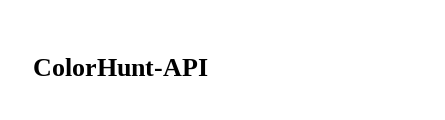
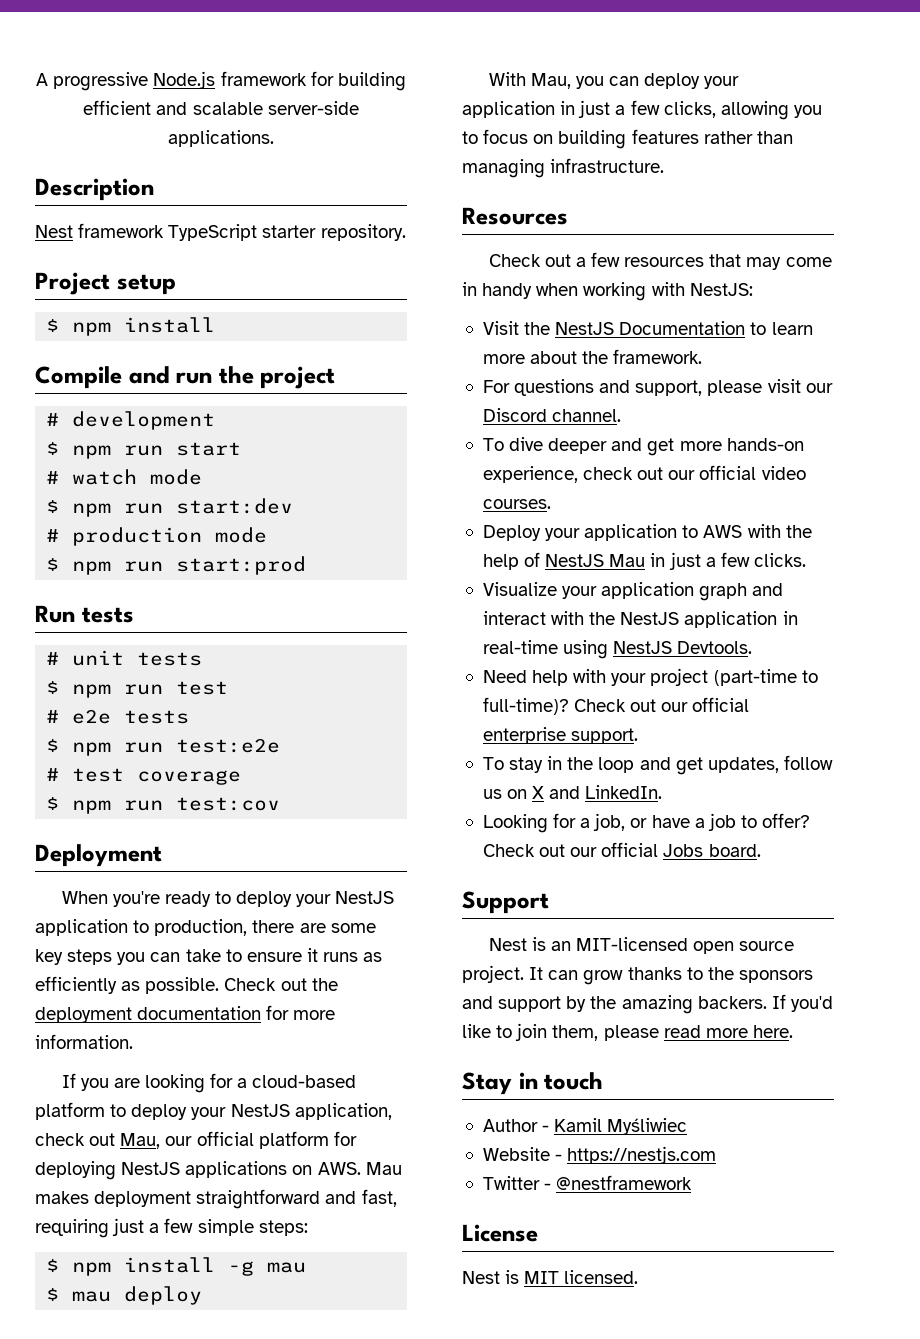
[33,58,208,76] ColorHunt-API -> [36,71,406,91] [83,100,359,115] [168,130,274,147] [35,178,154,201] [35,223,406,241] [35,272,176,295] [46,317,216,336] [35,366,336,389] [46,411,216,430] [46,442,242,459] [46,469,203,485] [46,498,294,517] [46,527,268,546] [46,556,307,575] [35,605,134,623] [46,650,203,666] [46,681,229,698] [46,709,190,724] [46,738,281,756] [46,768,242,785] [46,797,281,814] [35,844,162,867] [61,891,395,907] [35,919,376,936] [35,948,383,965] [35,976,338,994] [35,1005,336,1023] [35,1034,133,1049] [61,1073,357,1093] [35,1102,392,1120] [35,1131,357,1149] [35,1161,402,1180] [35,1189,397,1209] [35,1218,308,1238] [46,1257,307,1276] [46,1286,203,1305] [488,72,740,89] [462,100,822,120] [462,129,793,149] [462,158,665,178] [462,207,568,225] [488,252,832,270] [462,282,753,301] [482,321,813,335] [482,349,703,364] [482,379,833,396] [482,408,622,422] [482,437,804,456] [482,465,806,483] [482,499,551,509] [482,524,812,541] [482,552,806,570] [482,582,784,601] [482,611,798,628] [482,640,753,659] [482,668,818,686] [482,697,750,715] [482,727,639,744] [482,755,833,775] [482,785,663,799] [482,813,811,833] [482,842,761,857] [462,891,549,914] [488,937,795,954] [462,965,813,985] [462,994,833,1014] [462,1023,793,1041] [462,1072,604,1095] [482,1118,688,1135] [482,1146,717,1164] [482,1175,693,1190] [462,1224,538,1242] [462,1270,639,1284] A progressive Node.js framework for building efficient and scalable server-side applications. // Description // Nest framework TypeScript starter repository. // Project setup // $ npm install // Compile and run the project // # development // $ npm run start // # watch mode // $ npm run start:dev // # production mode // $ npm run start:prod // Run tests // # unit tests // $ npm run test // # e2e tests // $ npm run test:e2e // # test coverage // $ npm run test:cov // Deployment // When you're ready to deploy your NestJS application to production, there are some key steps you can take to ensure it runs as efficiently as possible. Check out the deployment documentation for more information. // If you are looking for a cloud-based platform to deploy your NestJS application, check out Mau, our official platform for deploying NestJS applications on AWS. Mau makes deployment straightforward and fast, requiring just a few simple steps: // $ npm install -g mau // $ mau deploy // With Mau, you can deploy your application in just a few clicks, allowing you to focus on building features rather than managing infrastructure. // Resources // Check out a few resources that may come in handy when working with NestJS: // Visit the NestJS Documentation to learn more about the framework. // For questions and support, please visit our Discord channel. // To dive deeper and get more hands-on experience, check out our official video courses. // Deploy your application to AWS with the help of NestJS Mau in just a few clicks. // Visualize your application graph and interact with the NestJS application in real-time using NestJS Devtools. // Need help with your project (part-time to full-time)? Check out our official enterprise support. // To stay in the loop and get updates, follow us on X and LinkedIn. // Looking for a job, or have a job to offer? Check out our official Jobs board. // Support // Nest is an MIT-licensed open source project. It can grow thanks to the sponsors and support by the amazing backers. If you'd like to join them, please read more here. // Stay in touch // Author - Kamil Myśliwiec // Website - https://nestjs.com // Twitter - @nestframework // License // Nest is MIT licensed.

